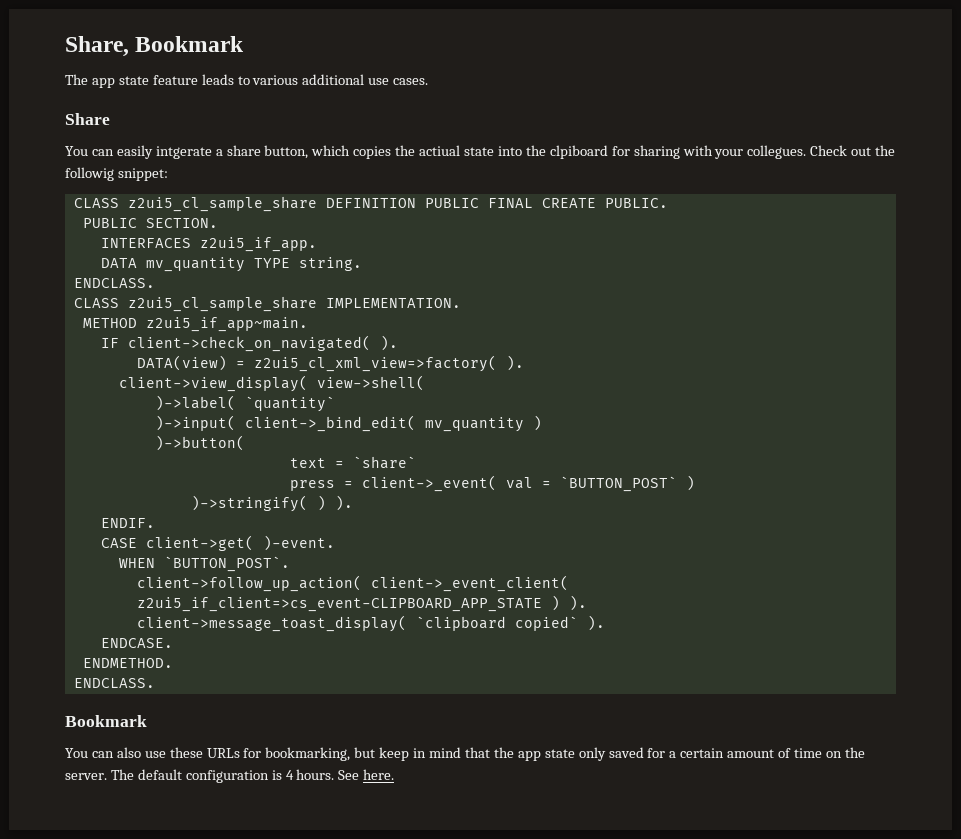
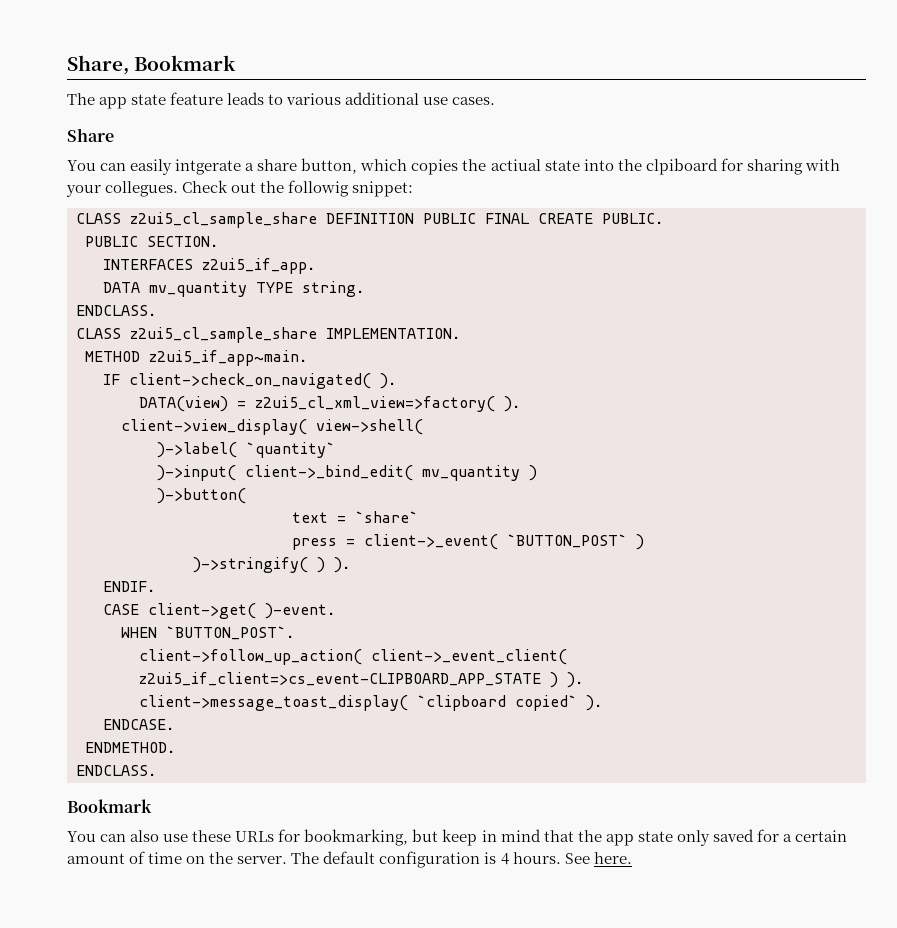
[505,477,551,489] val = -> (498, 542) none

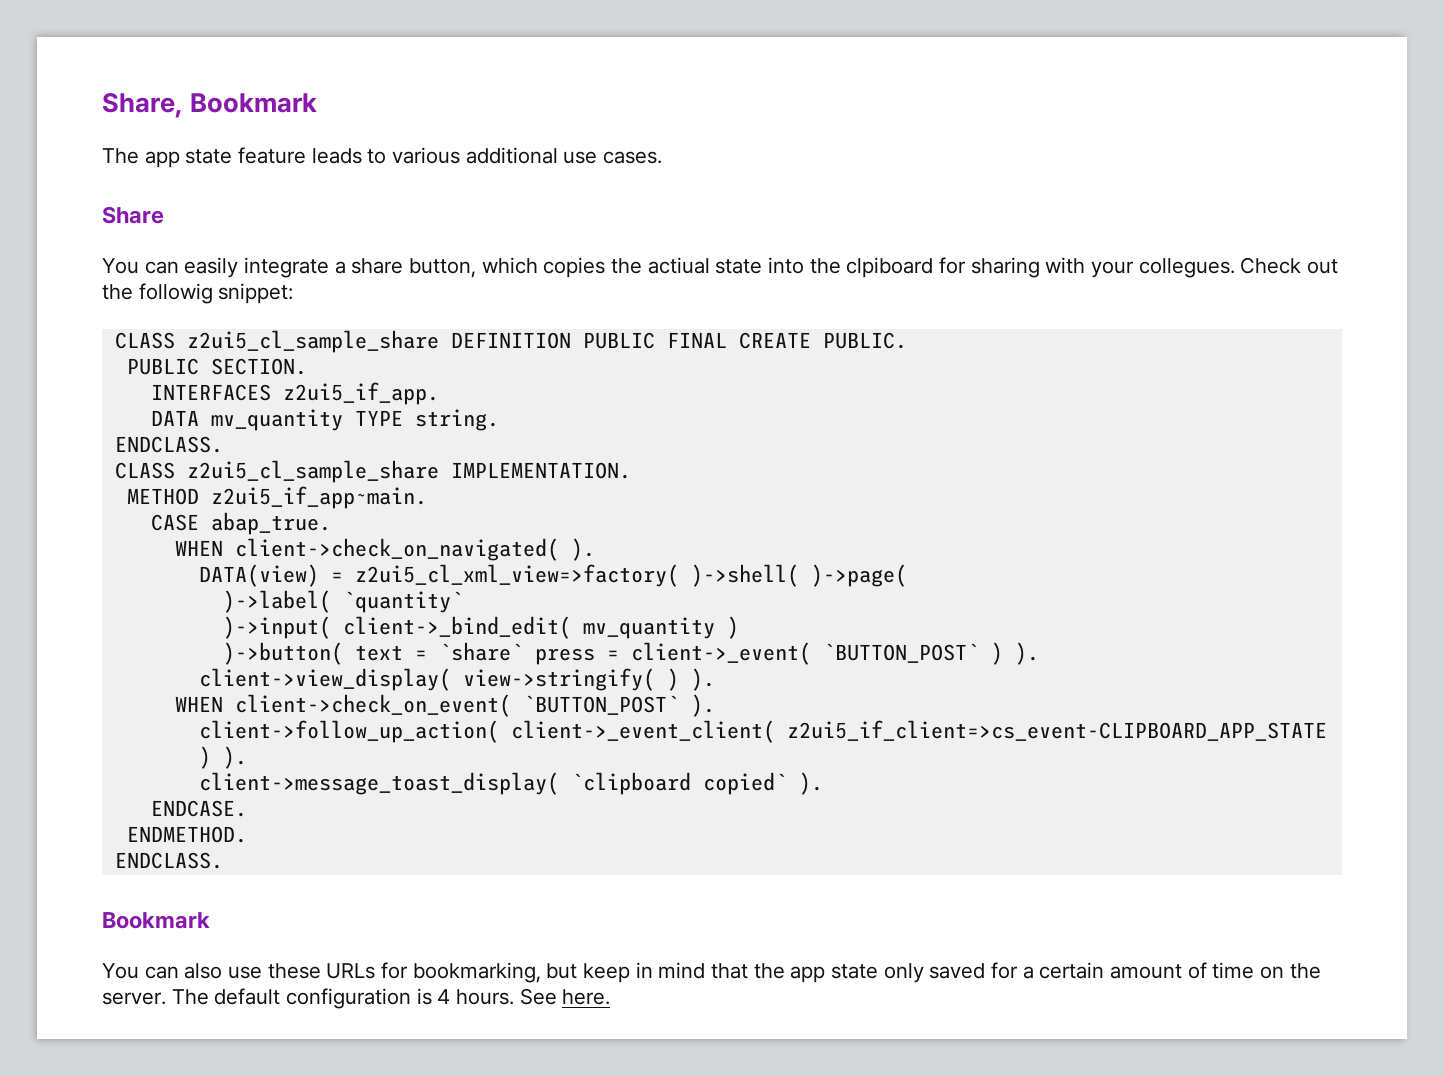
[175,159,242,175] intgerate -> [244,257,330,278] integrate
[103,374,120,385] IF -> [150,512,331,535] [174,540,223,556] CASE abap_true. // WHEN
[504,396,520,412] [121,419,423,435] ). // client->view_display( view->shell( -> [690,564,907,587] )->shell( )->page(
(246, 496) // -> (343, 653) none
(418, 517) // -> (523, 651) none
[193,557,350,573] [103,581,155,592] [103,603,335,619] [121,626,294,640] // )->stringify( ) ). // ENDIF. // CASE client->get( )-event. // WHEN `BUTTON_POST`. -> [1014,642,1039,665] [198,668,715,691] [174,694,715,717] ). // client->view_display( view->stringify( ) ). // WHEN client->check_on_event( `BUTTON_POST` ).

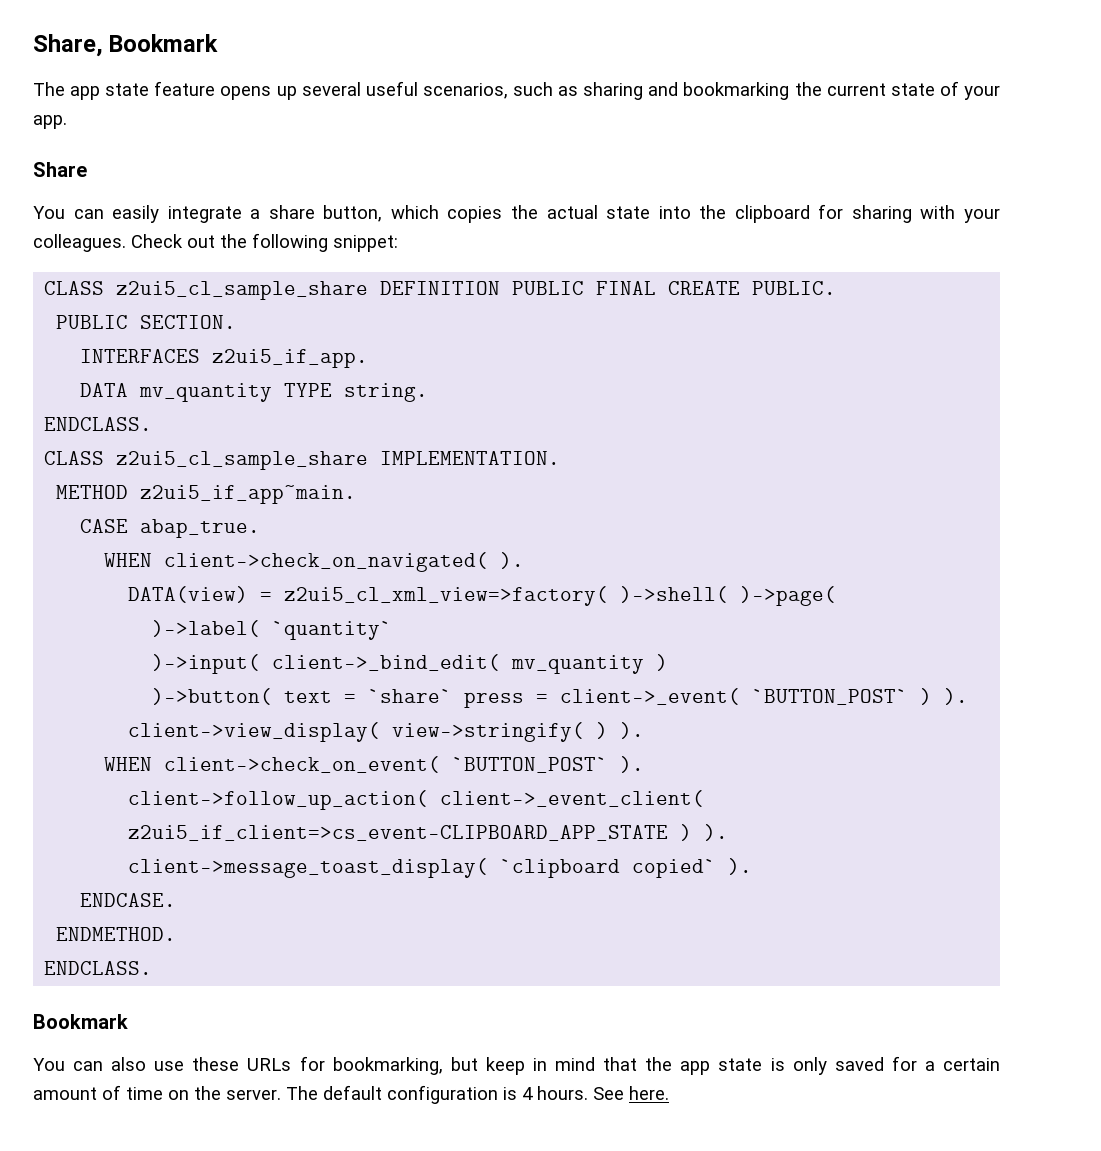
[311,147,663,164] leads to various additional use cases. -> [220,81,1000,100] [33,115,67,129] opens up several useful scenarios, such as sharing and bookmarking the current state of your app.
[647,257,710,274] actiual -> [546,205,598,219] actual
[846,257,934,278] clpiboard -> [734,205,810,223] clipboard
[1138,258,1235,278] collegues. -> [33,234,126,252] colleagues.
[138,283,213,304] followig -> [252,233,328,252] following
(879, 971) none -> [770,1058,785,1071] is

